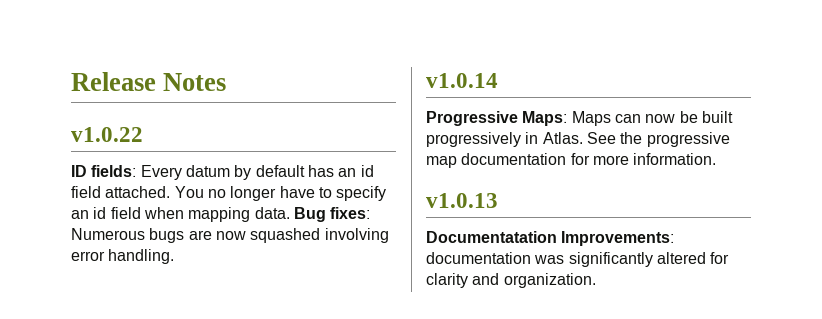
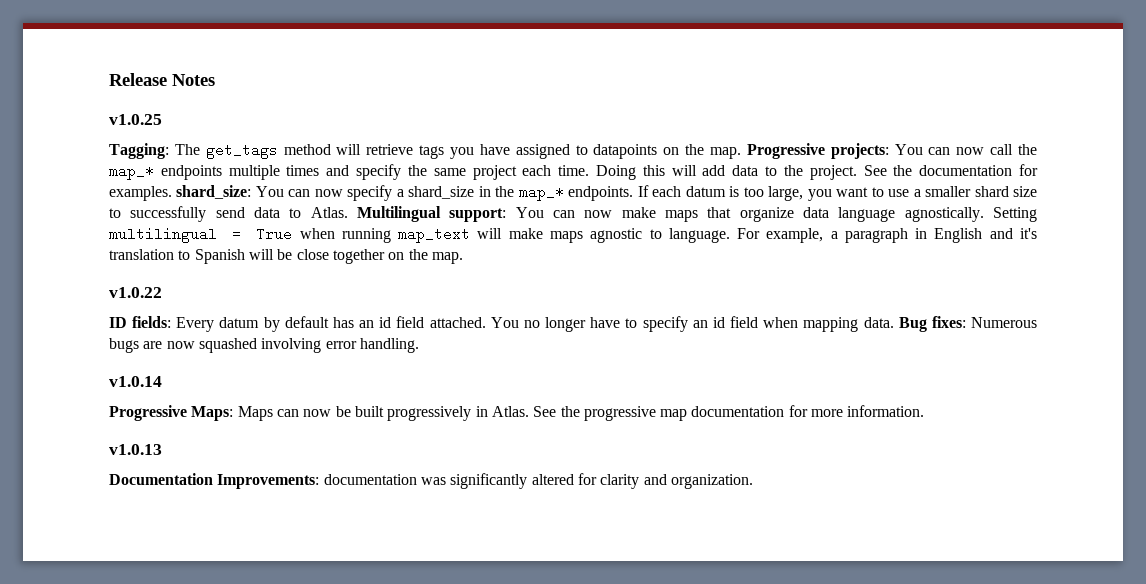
(227, 82) none -> [109,114,162,125] [109,143,1038,159] [109,164,1039,180] [109,185,1038,201] [109,206,1038,222] [109,227,1038,243] [109,249,463,264] // v1.0.25 // Tagging: The get_tags method will retrieve tags you have assigned to datapoints on the map. Progressive projects: You can now call the map_* endpoints multiple times and specify the same project each time. Doing this will add data to the project. See the documentation for examples. shard_size: You can now specify a shard_size in the map_* endpoints. If each datum is too large, you want to use a smaller shard size to successfully send data to Atlas. Multilingual support: You can now make maps that organize data language agnostically. Setting multilingual = True when running map_text will make maps agnostic to language. For example, a paragraph in English and it's translation to Spanish will be close together on the map.
[426,231,557,243] Documentatation -> [109,473,213,485] Documentation

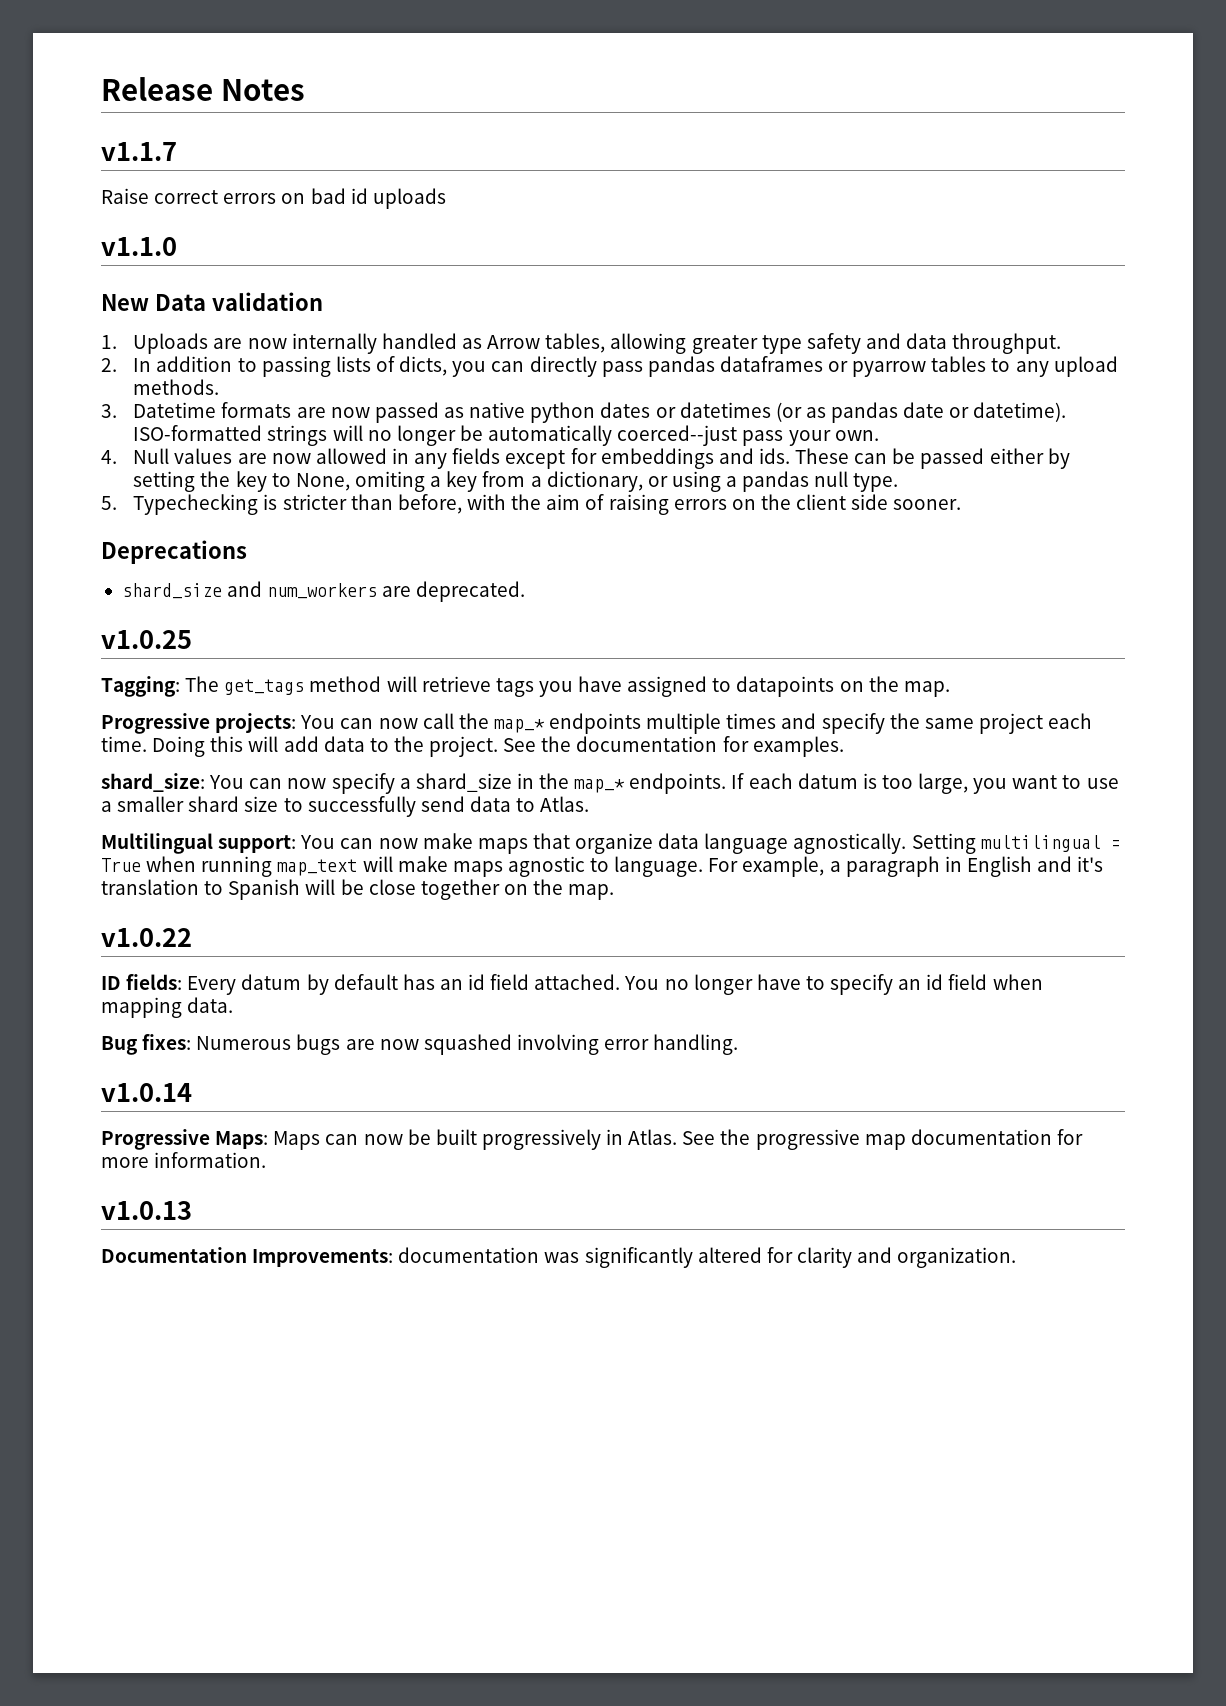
(215, 80) none -> [101,142,177,161] [101,188,446,209] [101,237,177,256] [101,292,323,311] [101,333,1062,354] [101,356,1118,377] [133,379,220,395] [101,402,1067,423] [133,425,879,446] [101,448,1070,469] [133,471,899,492] [101,494,962,515] [101,540,247,564] [121,581,526,602] // v1.1.7 // Raise correct errors on bad id uploads // v1.1.0 // New Data validation // 1. Uploads are now internally handled as Arrow tables, allowing greater type safety and data throughput. // 2. In addition to passing lists of dicts, you can directly pass pandas dataframes or pyarrow tables to any upload methods. // 3. Datetime formats are now passed as native python dates or datetimes (or as pandas date or datetime). ISO-formatted strings will no longer be automatically coerced--just pass your own. // 4. Null values are now allowed in any fields except for embeddings and ids. These can be passed either by setting the key to None, omiting a key from a dictionary, or using a pandas null type. // 5. Typechecking is stricter than before, with the aim of raising errors on the client side sooner. // Deprecations // shard_size and num_workers are deprecated.
(741, 153) none -> (950, 689) //
(172, 193) none -> (844, 746) //
(348, 212) none -> (590, 804) //
(894, 322) none -> (234, 1005) //

